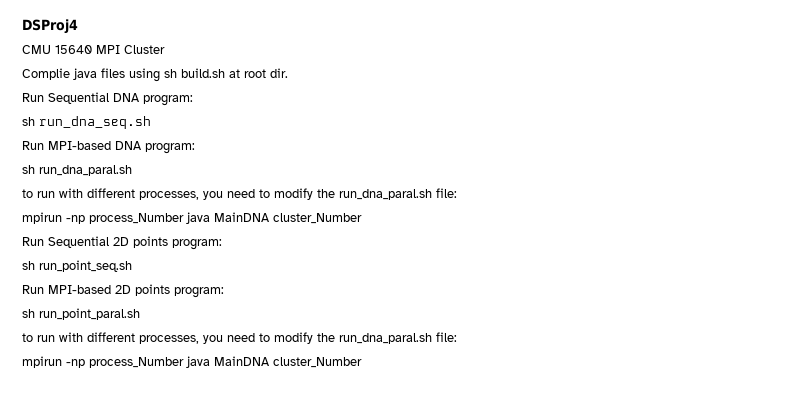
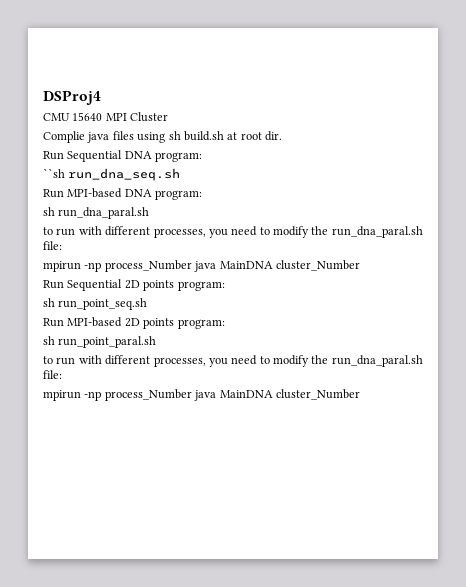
[22,117,35,126] sh -> [43,168,65,178] ``sh

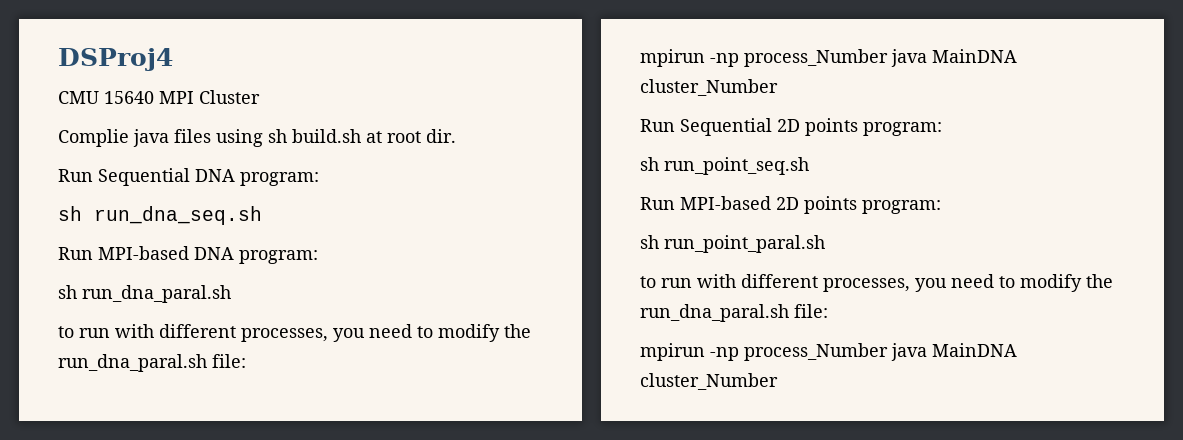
[43,168,65,178] ``sh -> [58,206,82,221] sh

